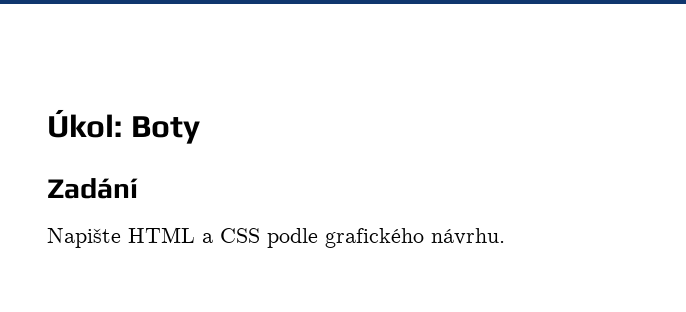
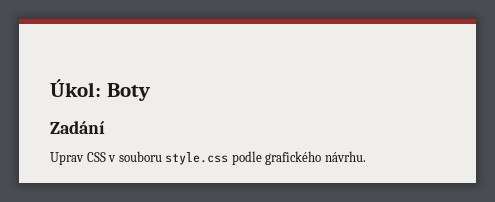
[47,227,260,248] Napište HTML a CSS -> [50,151,229,165] Uprav CSS v souboru style.css

